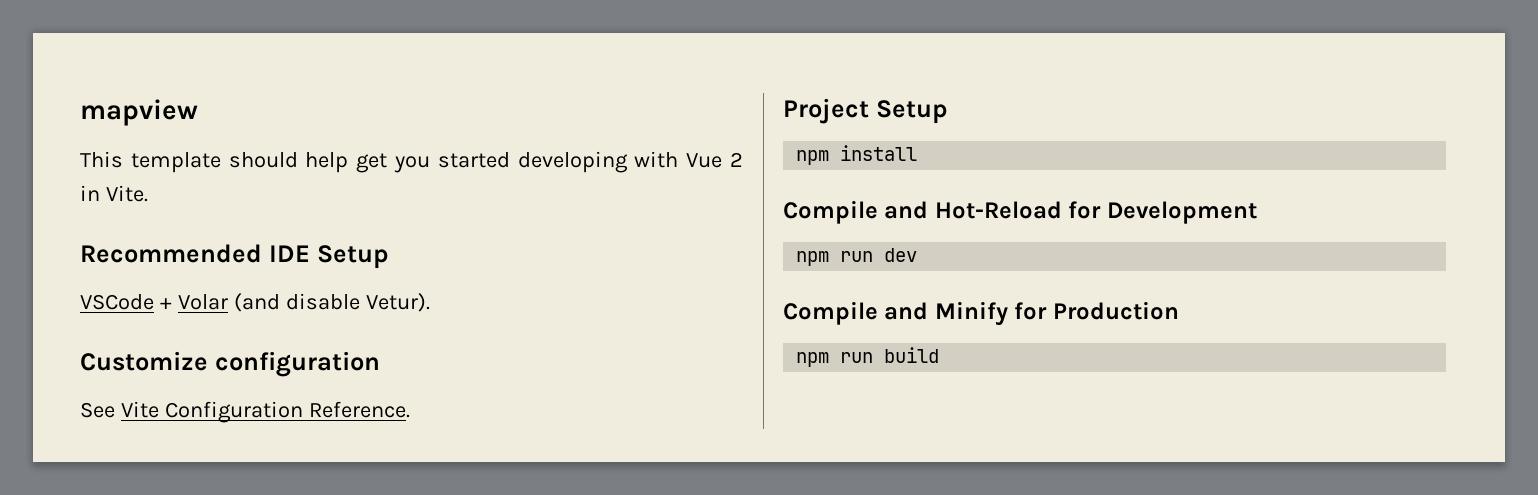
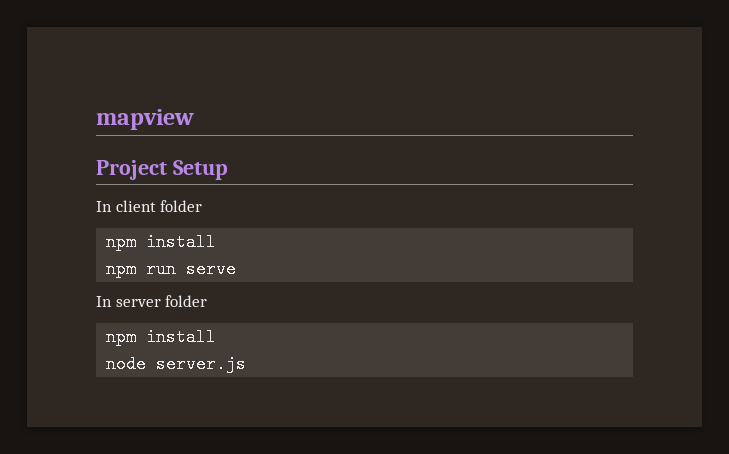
[80,151,743,173] [80,185,148,202] [80,244,389,269] [80,293,430,312] [80,351,380,377] [80,401,410,423] // This template should help get you started developing with Vue 2 in Vite. // Recommended IDE Setup // VSCode + Volar (and disable Vetur). // Customize configuration // See Vite Configuration Reference. -> (194, 119) none
[796,145,918,165] [783,200,1257,224] [796,248,918,266] [783,301,1179,326] [796,347,940,367] // npm install // Compile and Hot-Reload for Development // npm run dev // Compile and Minify for Production // npm run build -> [96,200,203,212] [106,233,217,251] [106,260,237,278] [96,295,208,307] [106,328,217,346] [106,355,247,373] // In client folder // npm install // npm run serve // In server folder // npm install // node server.js

